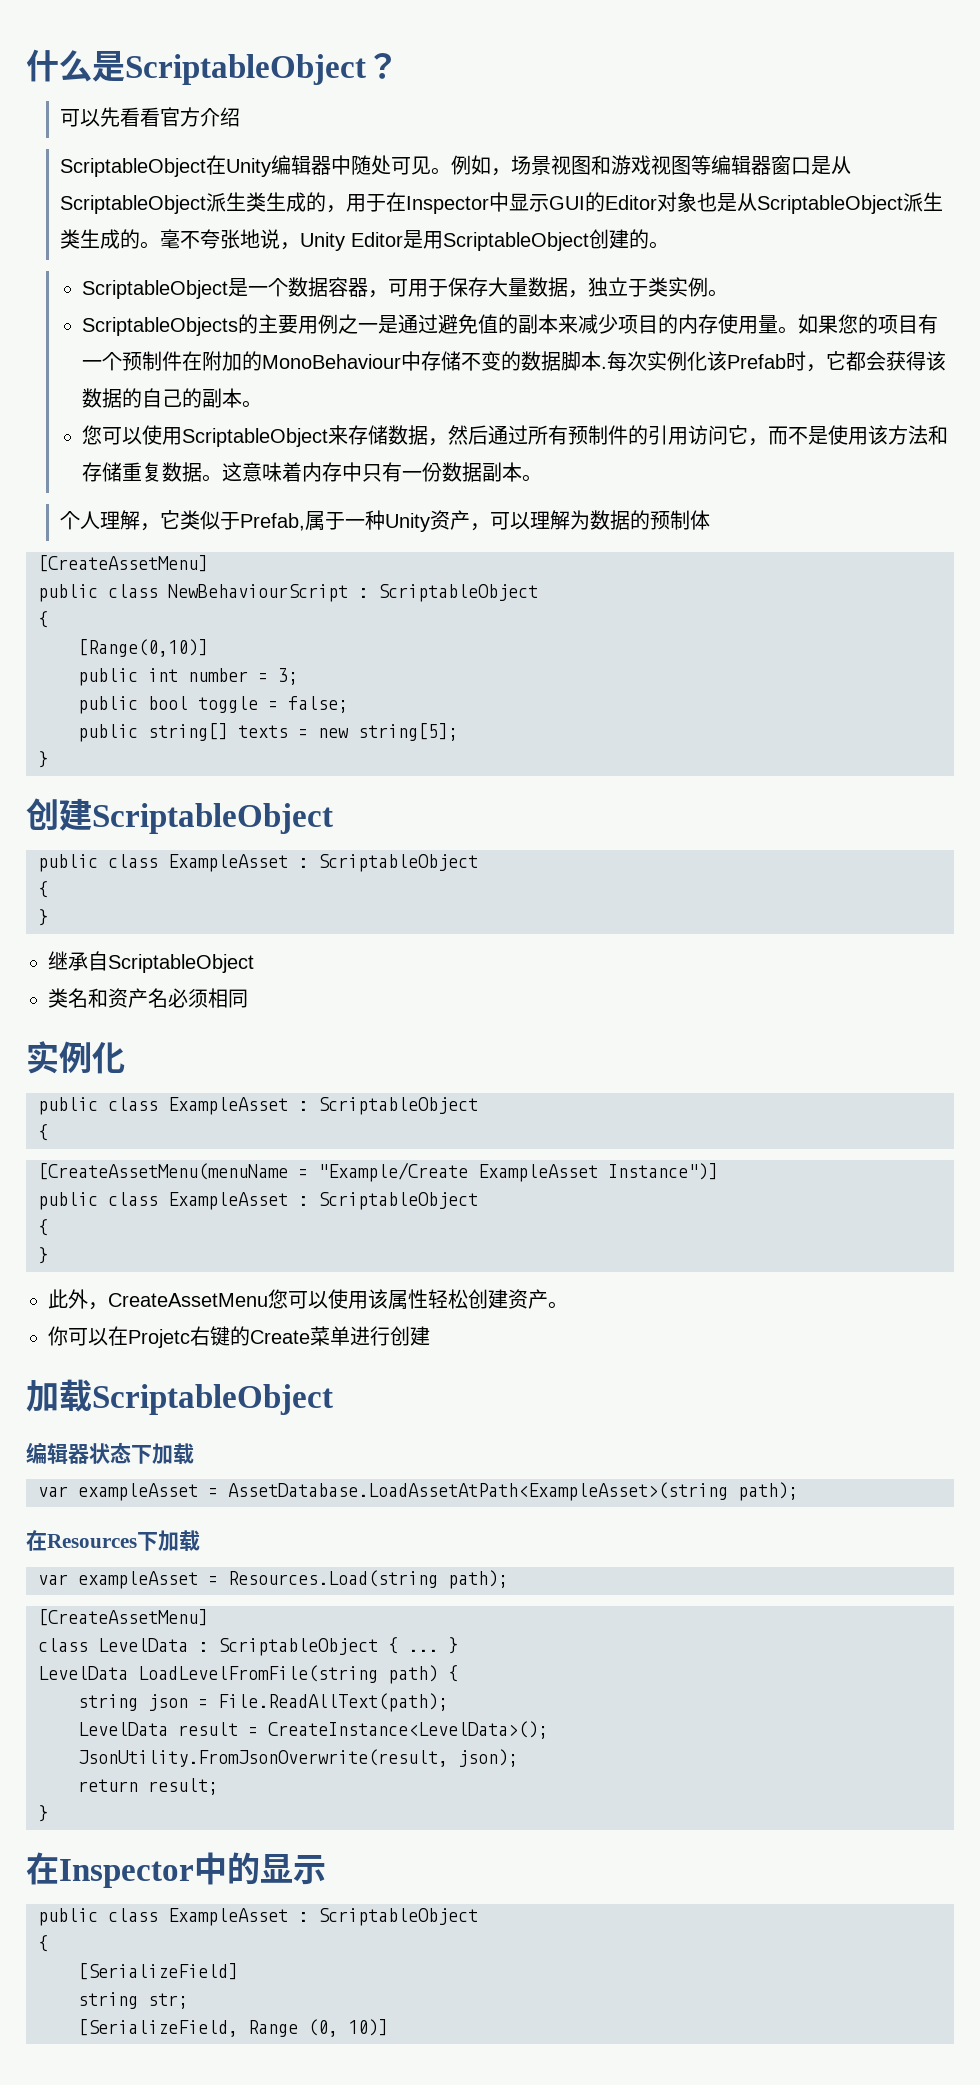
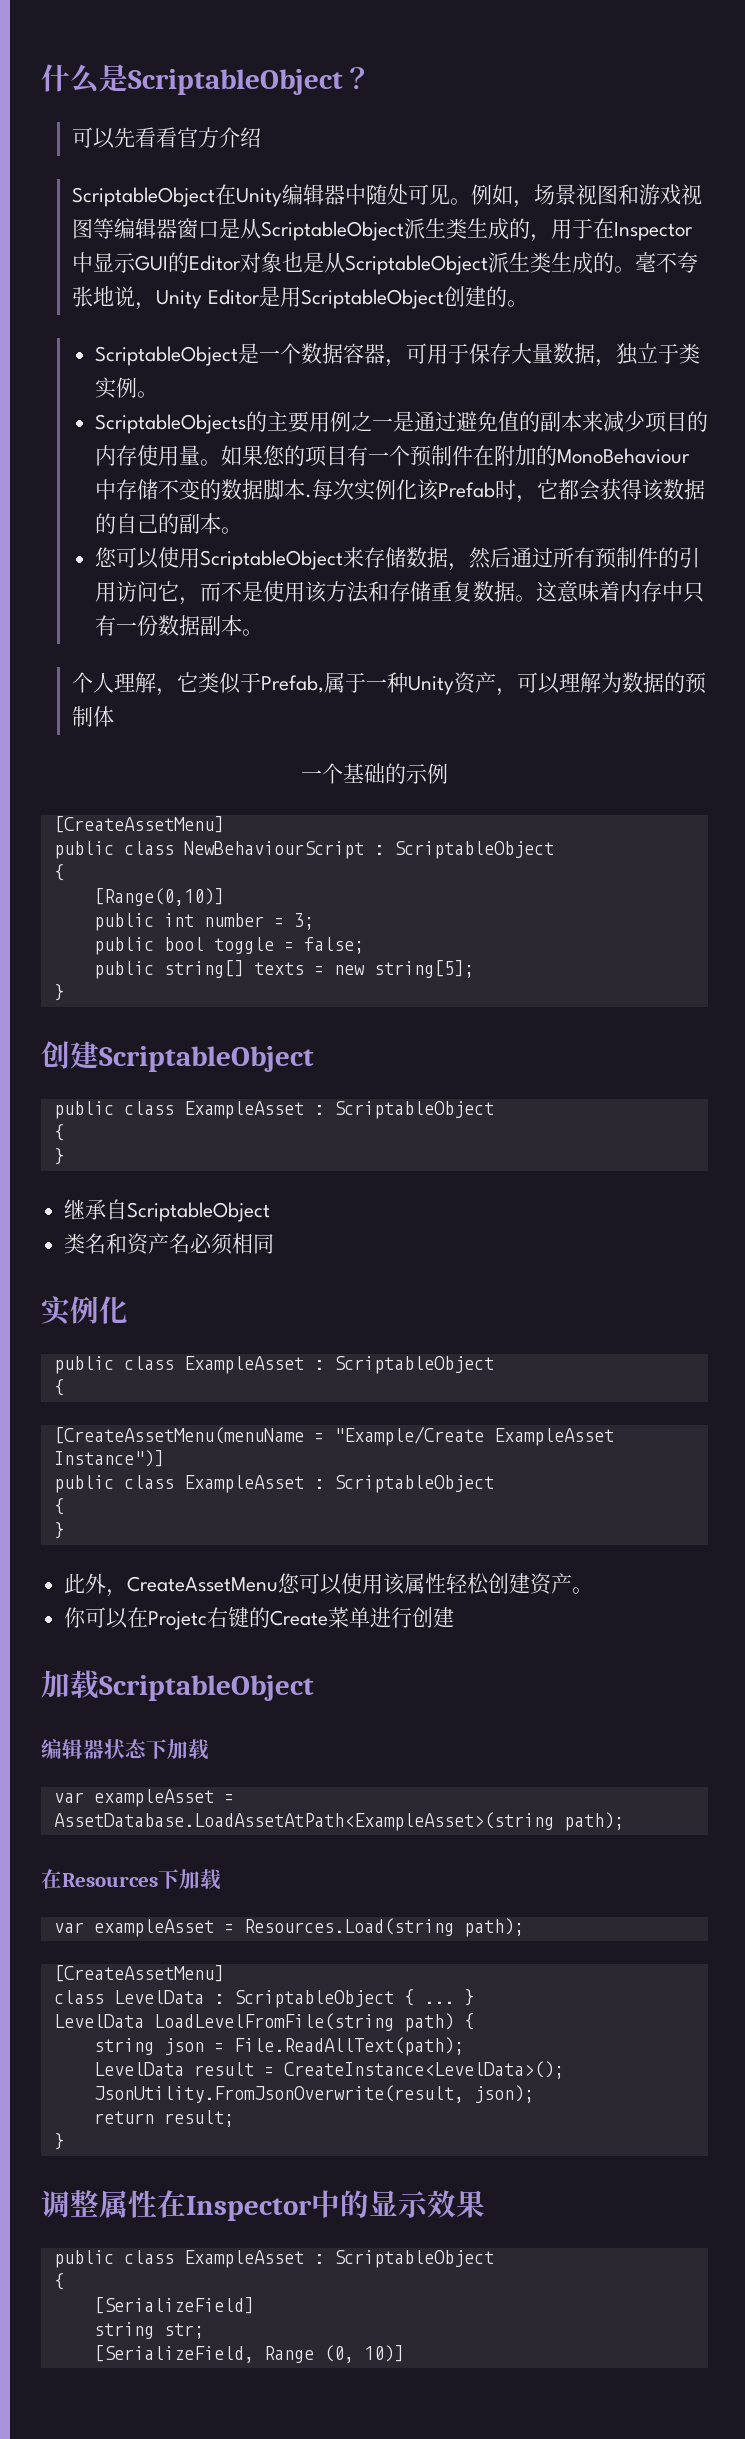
(711, 520) none -> [301,763,448,784] // 一个基础的示例
(48, 1813) none -> [41,2190,157,2218] 调整属性
(326, 1870) none -> [427,2190,485,2218] 效果

